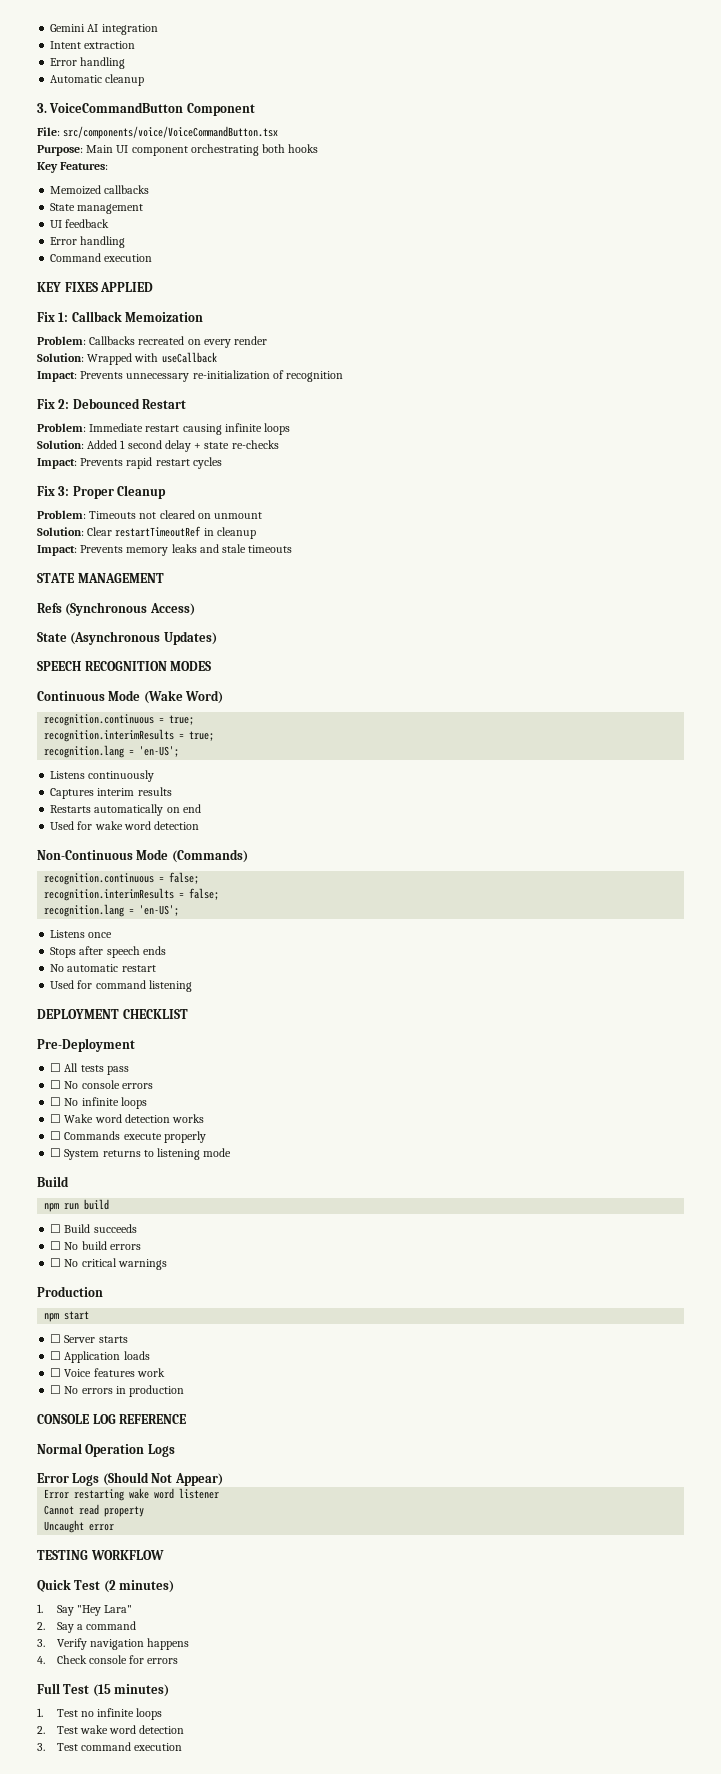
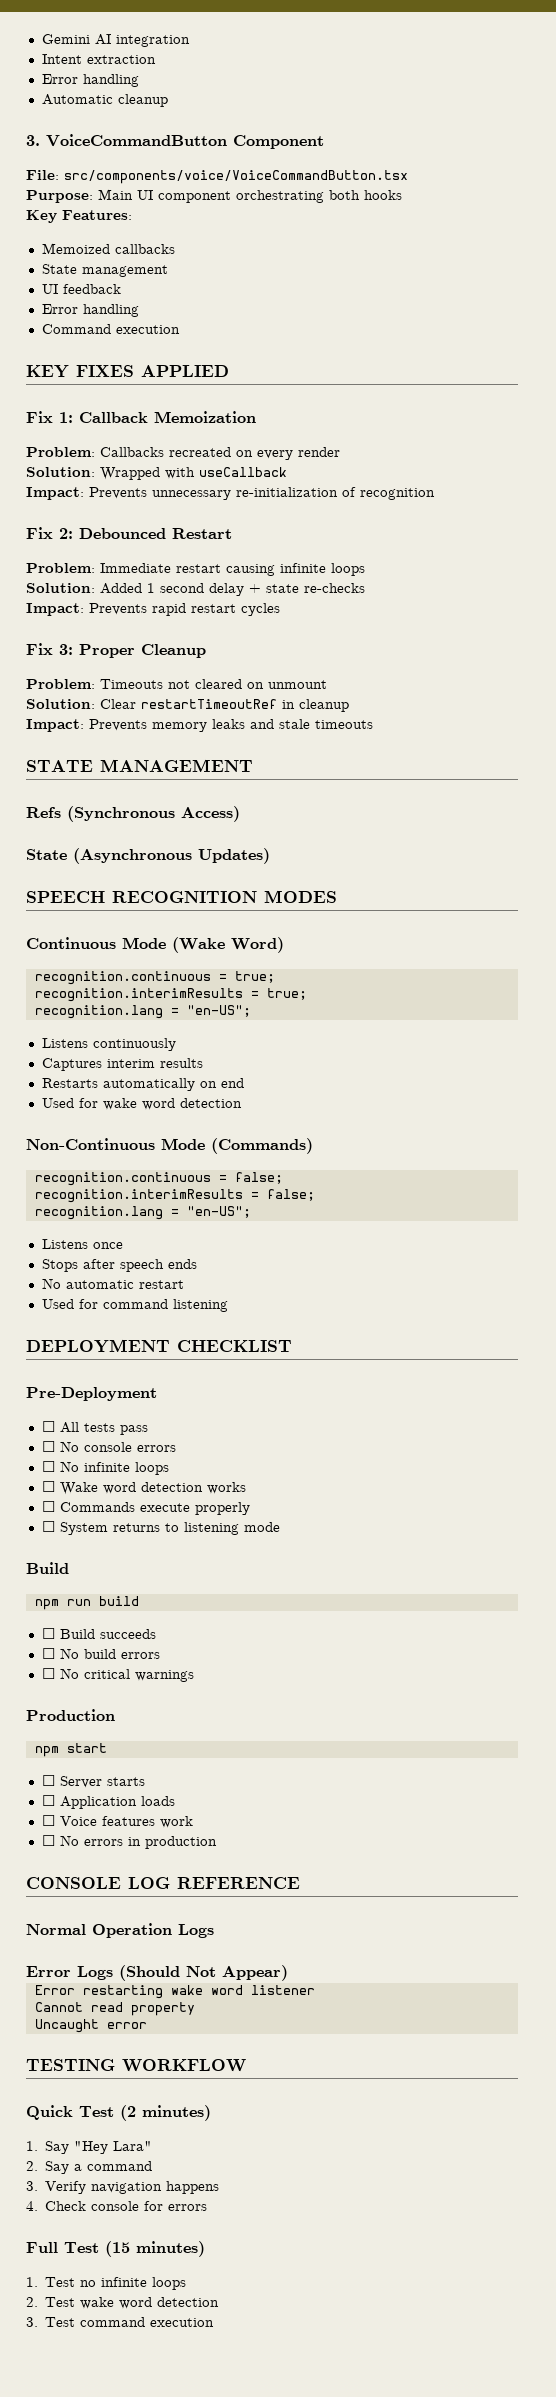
[139,746,180,757] 'en-US'; -> [186,1005,251,1017] "en-US";
[139,905,180,916] 'en-US'; -> [186,1206,251,1218] "en-US";

